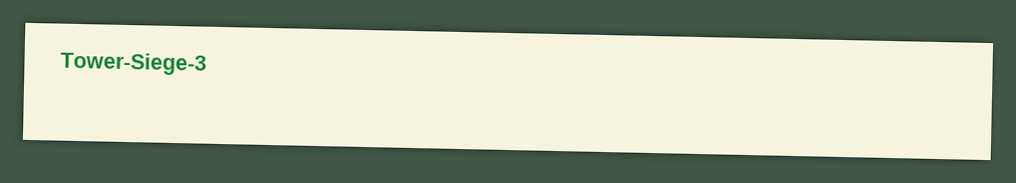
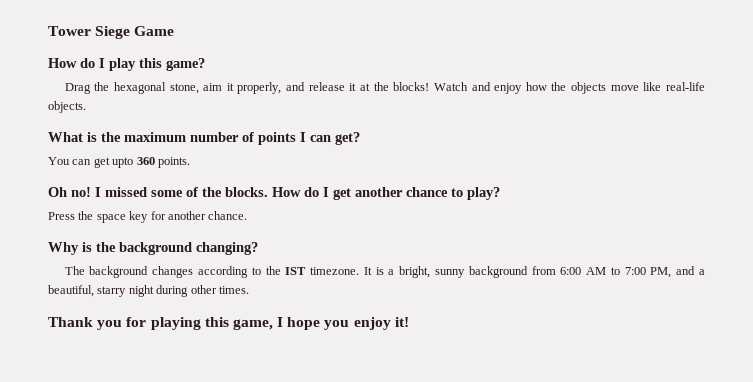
[60,51,207,76] Tower-Siege-3 -> [48,26,175,39] [48,58,205,71] [64,82,705,94] [48,101,86,113] [48,132,360,145] [48,157,190,168] [48,187,500,200] [48,211,248,223] [48,242,258,255] [64,266,705,278] [48,285,249,297] [48,317,409,330] Tower Siege Game // How do I play this game? // Drag the hexagonal stone, aim it properly, and release it at the blocks! Watch and enjoy how the objects move like real-life objects. // What is the maximum number of points I can get? // You can get upto 360 points. // Oh no! I missed some of the blocks. How do I get another chance to play? // Press the space key for another chance. // Why is the background changing? // The background changes according to the IST timezone. It is a bright, sunny background from 6:00 AM to 7:00 PM, and a beautiful, starry night during other times. // Thank you for playing this game, I hope you enjoy it!

